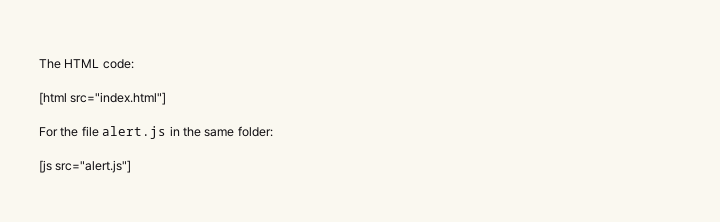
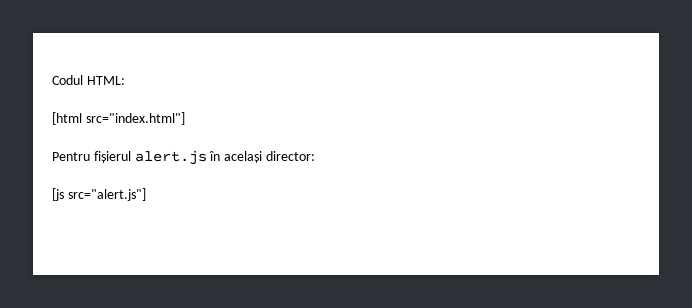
[39,59,134,69] The HTML code: -> [52,75,125,85] Codul HTML:
[39,126,273,139] For the file alert.js in the same folder: -> [52,150,315,165] Pentru fișierul alert.js în același director:

